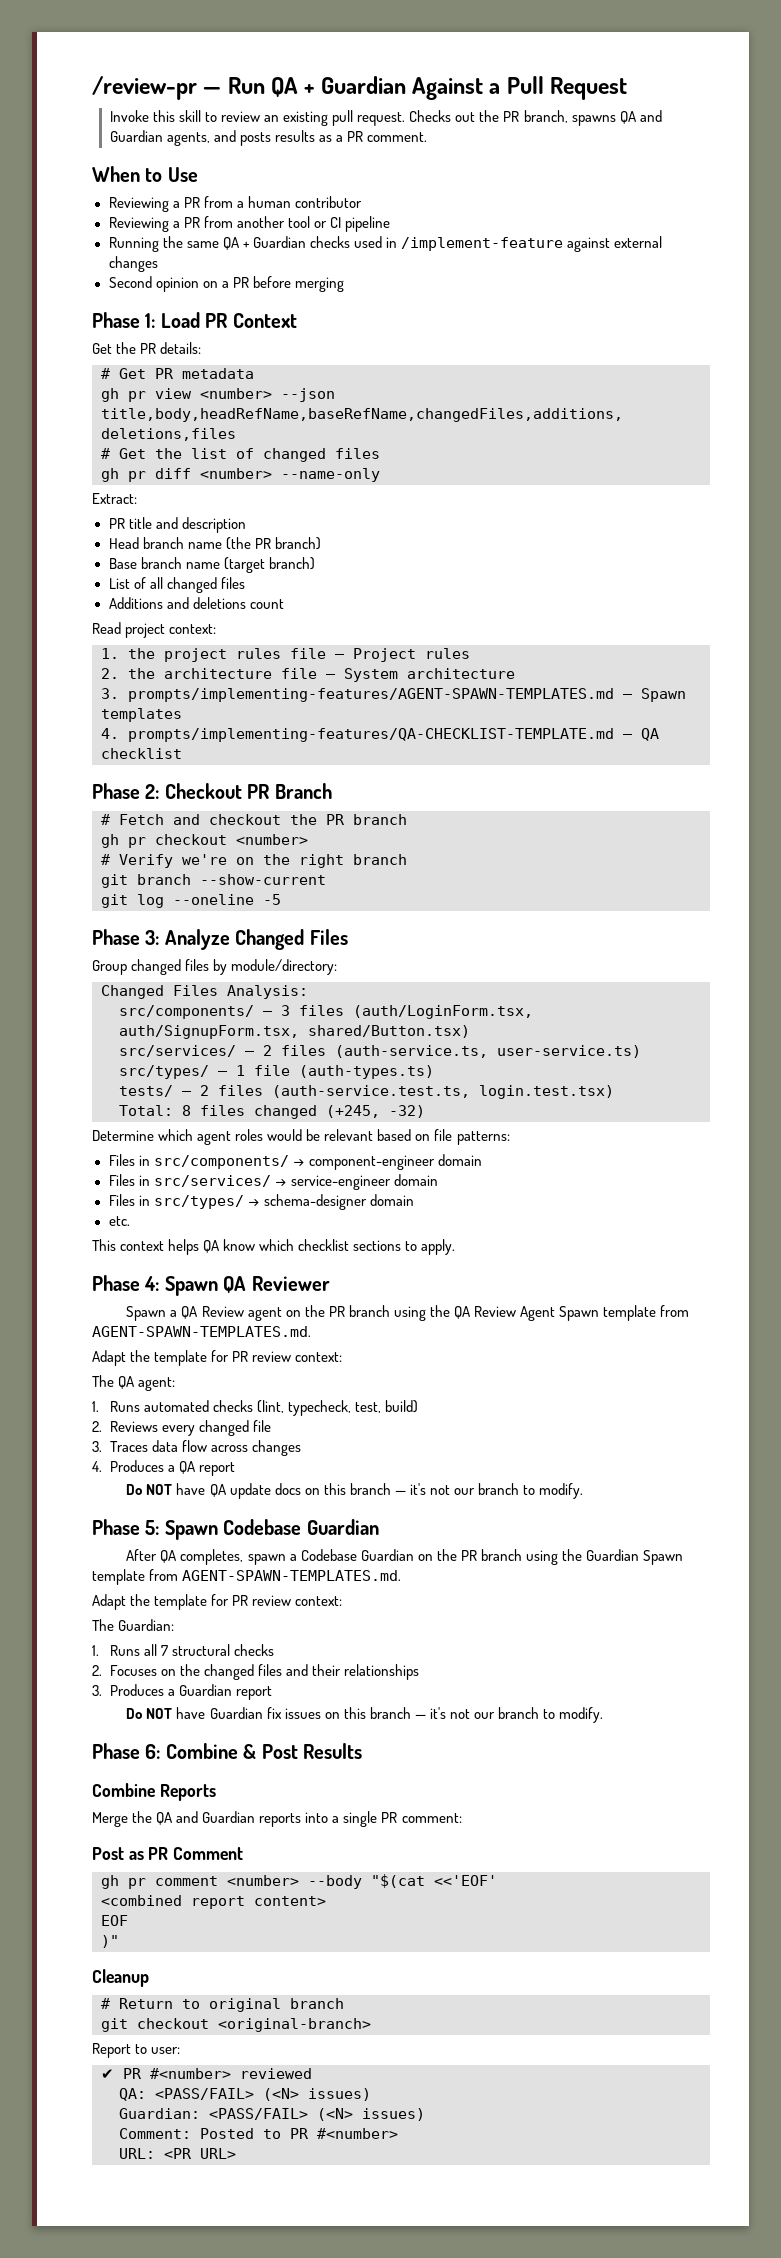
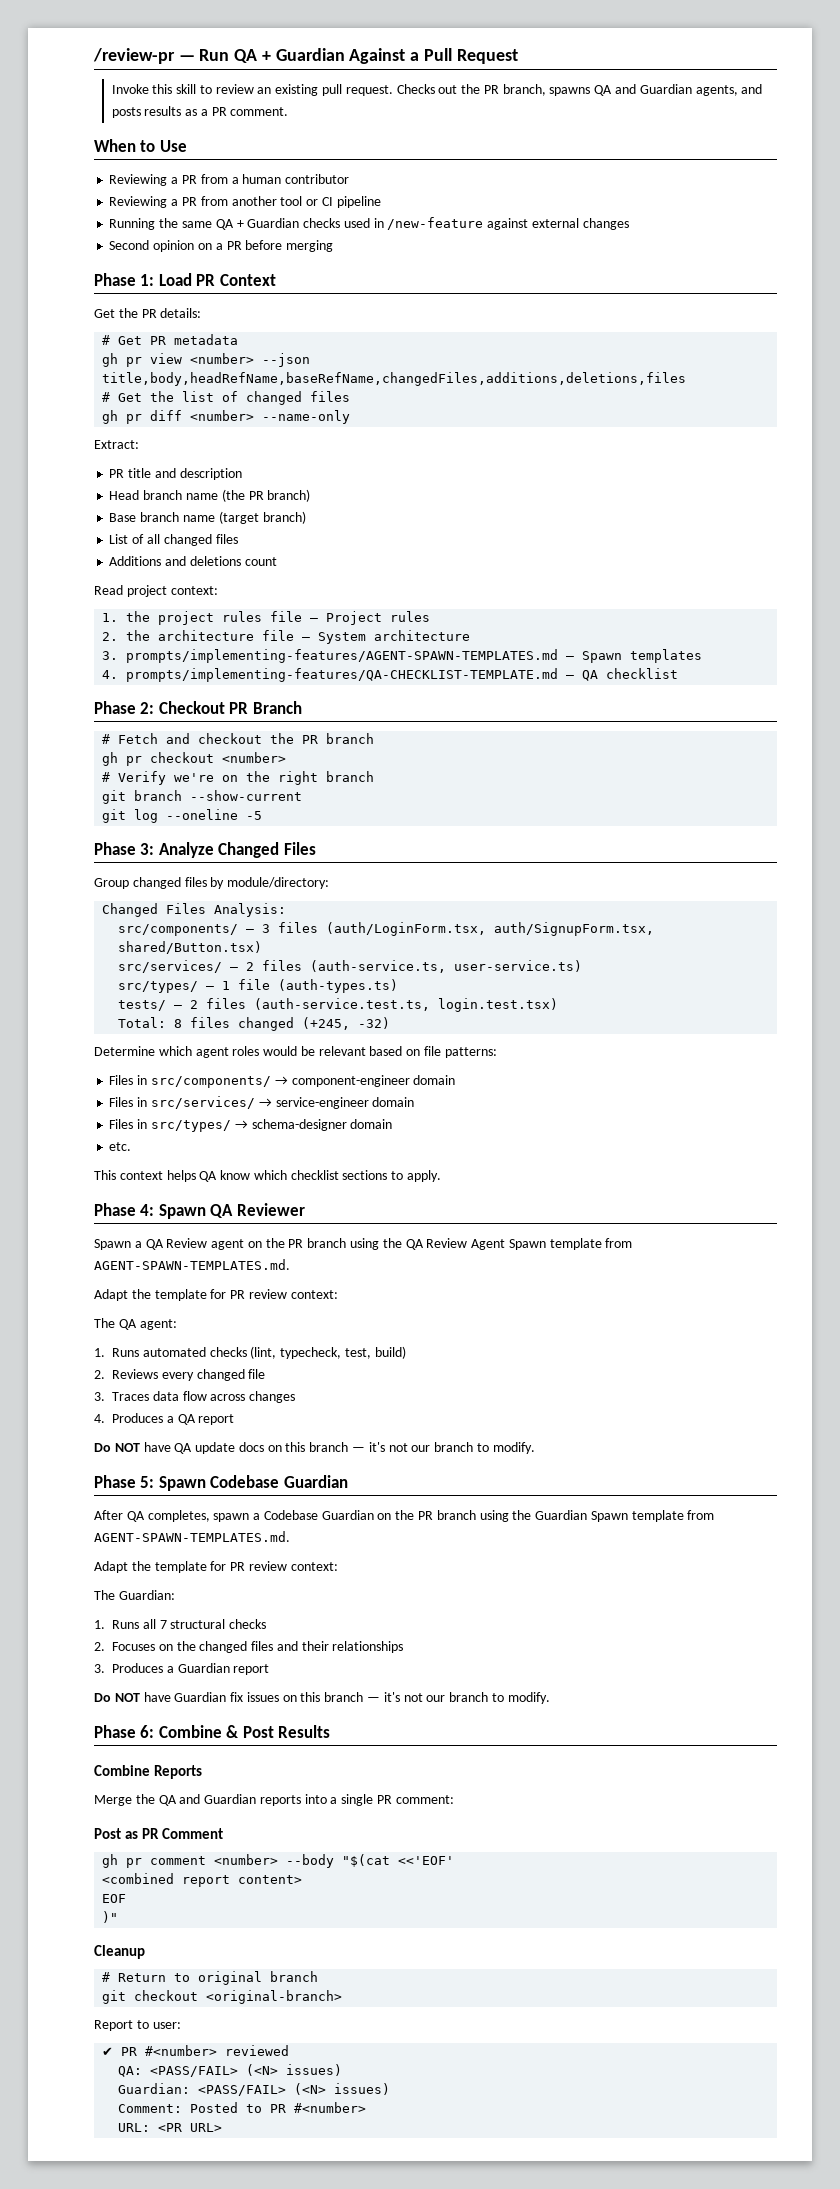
[400,237,563,251] /implement-feature -> [387,217,484,230] /new-feature

